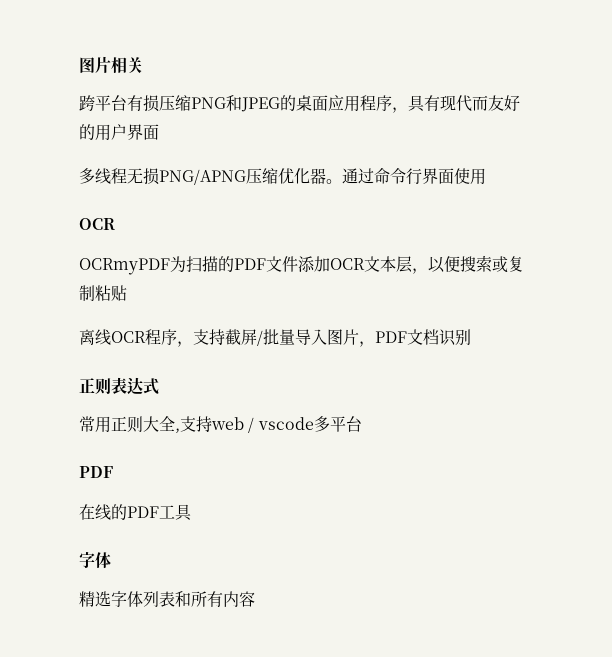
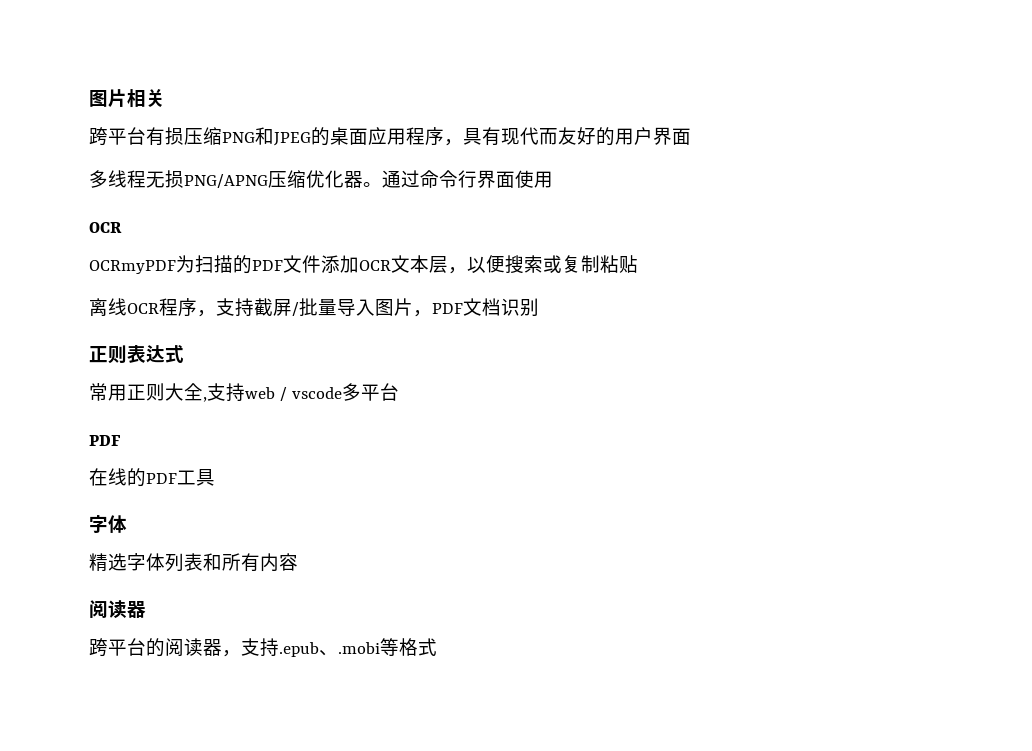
(255, 599) none -> [89,600,146,619] [89,638,437,657] // 阅读器 // 跨平台的阅读器，支持.epub、.mobi等格式

